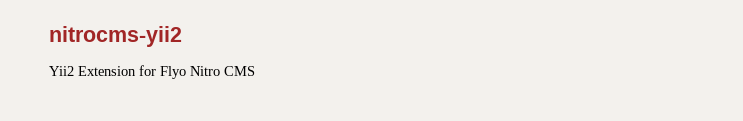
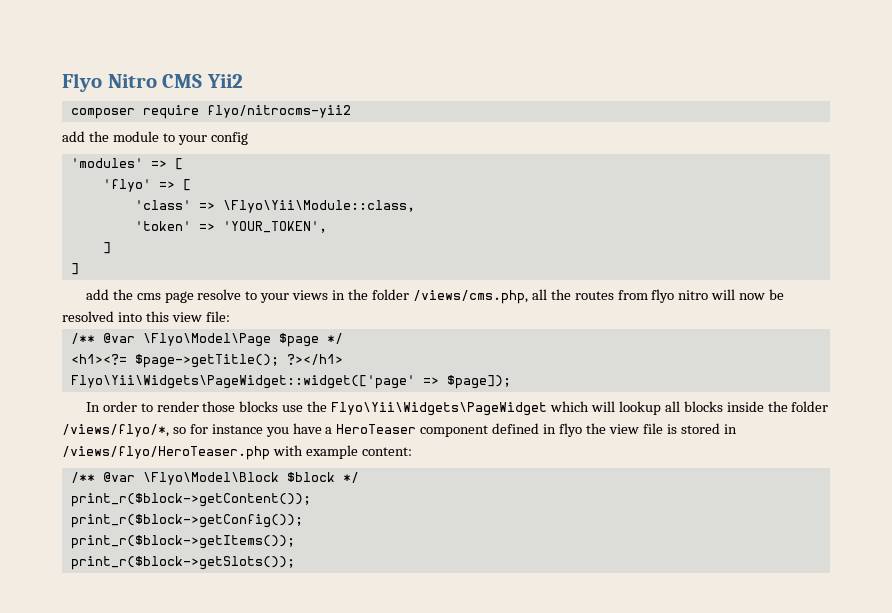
[49,26,182,47] [49,65,255,79] nitrocms-yii2 // Yii2 Extension for Flyo Nitro CMS -> [62,73,243,92] [70,105,351,119] [62,131,248,145] [70,158,183,170] [102,179,191,192] [134,200,415,213] [134,221,327,233] [102,242,111,254] [70,263,79,275] [85,289,785,304] [62,311,230,322] [70,333,343,347] [70,354,343,368] [70,375,511,389] [85,401,829,416] [62,423,737,437] [62,445,412,460] [70,472,359,485] [70,493,311,507] [70,514,303,528] [70,535,295,549] [70,556,295,570] Flyo Nitro CMS Yii2 // composer require flyo/nitrocms-yii2 // add the module to your config // 'modules' => [ // 'flyo' => [ // 'class' => \Flyo\Yii\Module::class, // 'token' => 'YOUR_TOKEN', // ] // ] // add the cms page resolve to your views in the folder /views/cms.php, all the routes from flyo nitro will now be resolved into this view file: // /** @var \Flyo\Model\Page $page */ // <h1><?= $page->getTitle(); ?></h1> // Flyo\Yii\Widgets\PageWidget::widget(['page' => $page]); // In order to render those blocks use the Flyo\Yii\Widgets\PageWidget which will lookup all blocks inside the folder /views/flyo/*, so for instance you have a HeroTeaser component defined in flyo the view file is stored in /views/flyo/HeroTeaser.php with example content: // /** @var \Flyo\Model\Block $block */ // print_r($block->getContent()); // print_r($block->getConfig()); // print_r($block->getItems()); // print_r($block->getSlots());

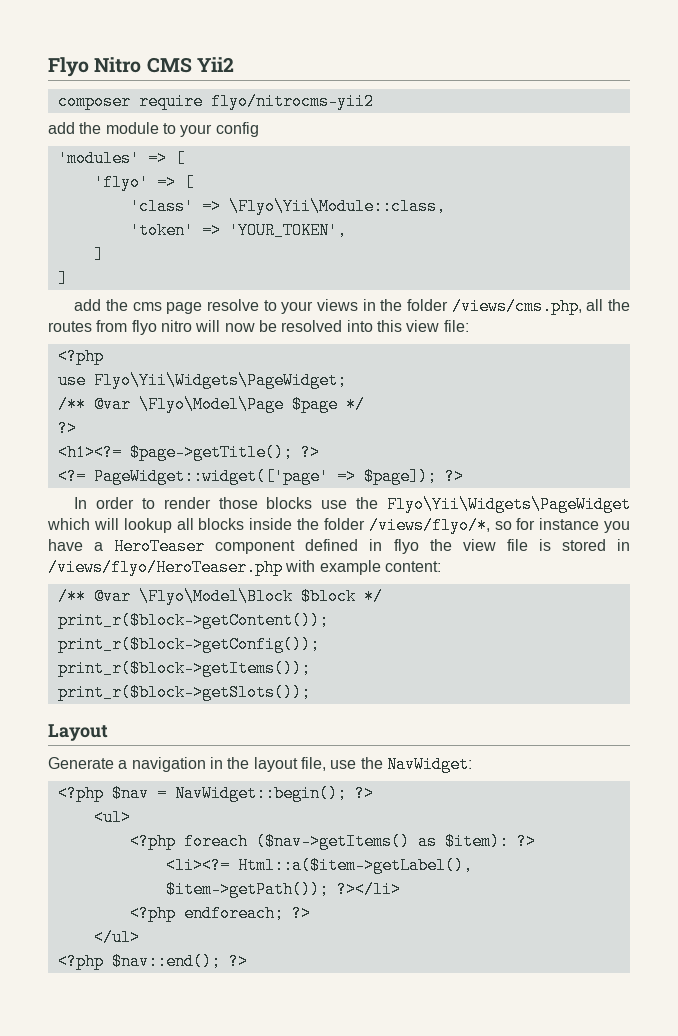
(230, 316) none -> [57,348,104,365] [57,372,347,389] // <?php // use Flyo\Yii\Widgets\PageWidget;
(343, 338) none -> [57,420,77,437] // ?>
[286,354,343,365] [70,375,415,389] ?></h1> // Flyo\Yii\Widgets\PageWidget::widget(['page' -> [300,444,320,461] [57,468,329,485] ?> // <?= PageWidget::widget(['page'
(511, 382) none -> [444,468,464,485] ?>
(295, 563) none -> [48,724,108,741] [48,756,472,773] [57,785,374,802] [93,809,131,826] [129,833,536,850] [165,857,473,874] [165,881,401,898] [129,905,311,922] [93,929,140,946] [57,953,248,970] // Layout // Generate a navigation in the layout file, use the NavWidget: // <?php $nav = NavWidget::begin(); ?> // <ul> // <?php foreach ($nav->getItems() as $item): ?> // <li><?= Html::a($item->getLabel(), $item->getPath()); ?></li> // <?php endforeach; ?> // </ul> // <?php $nav::end(); ?>

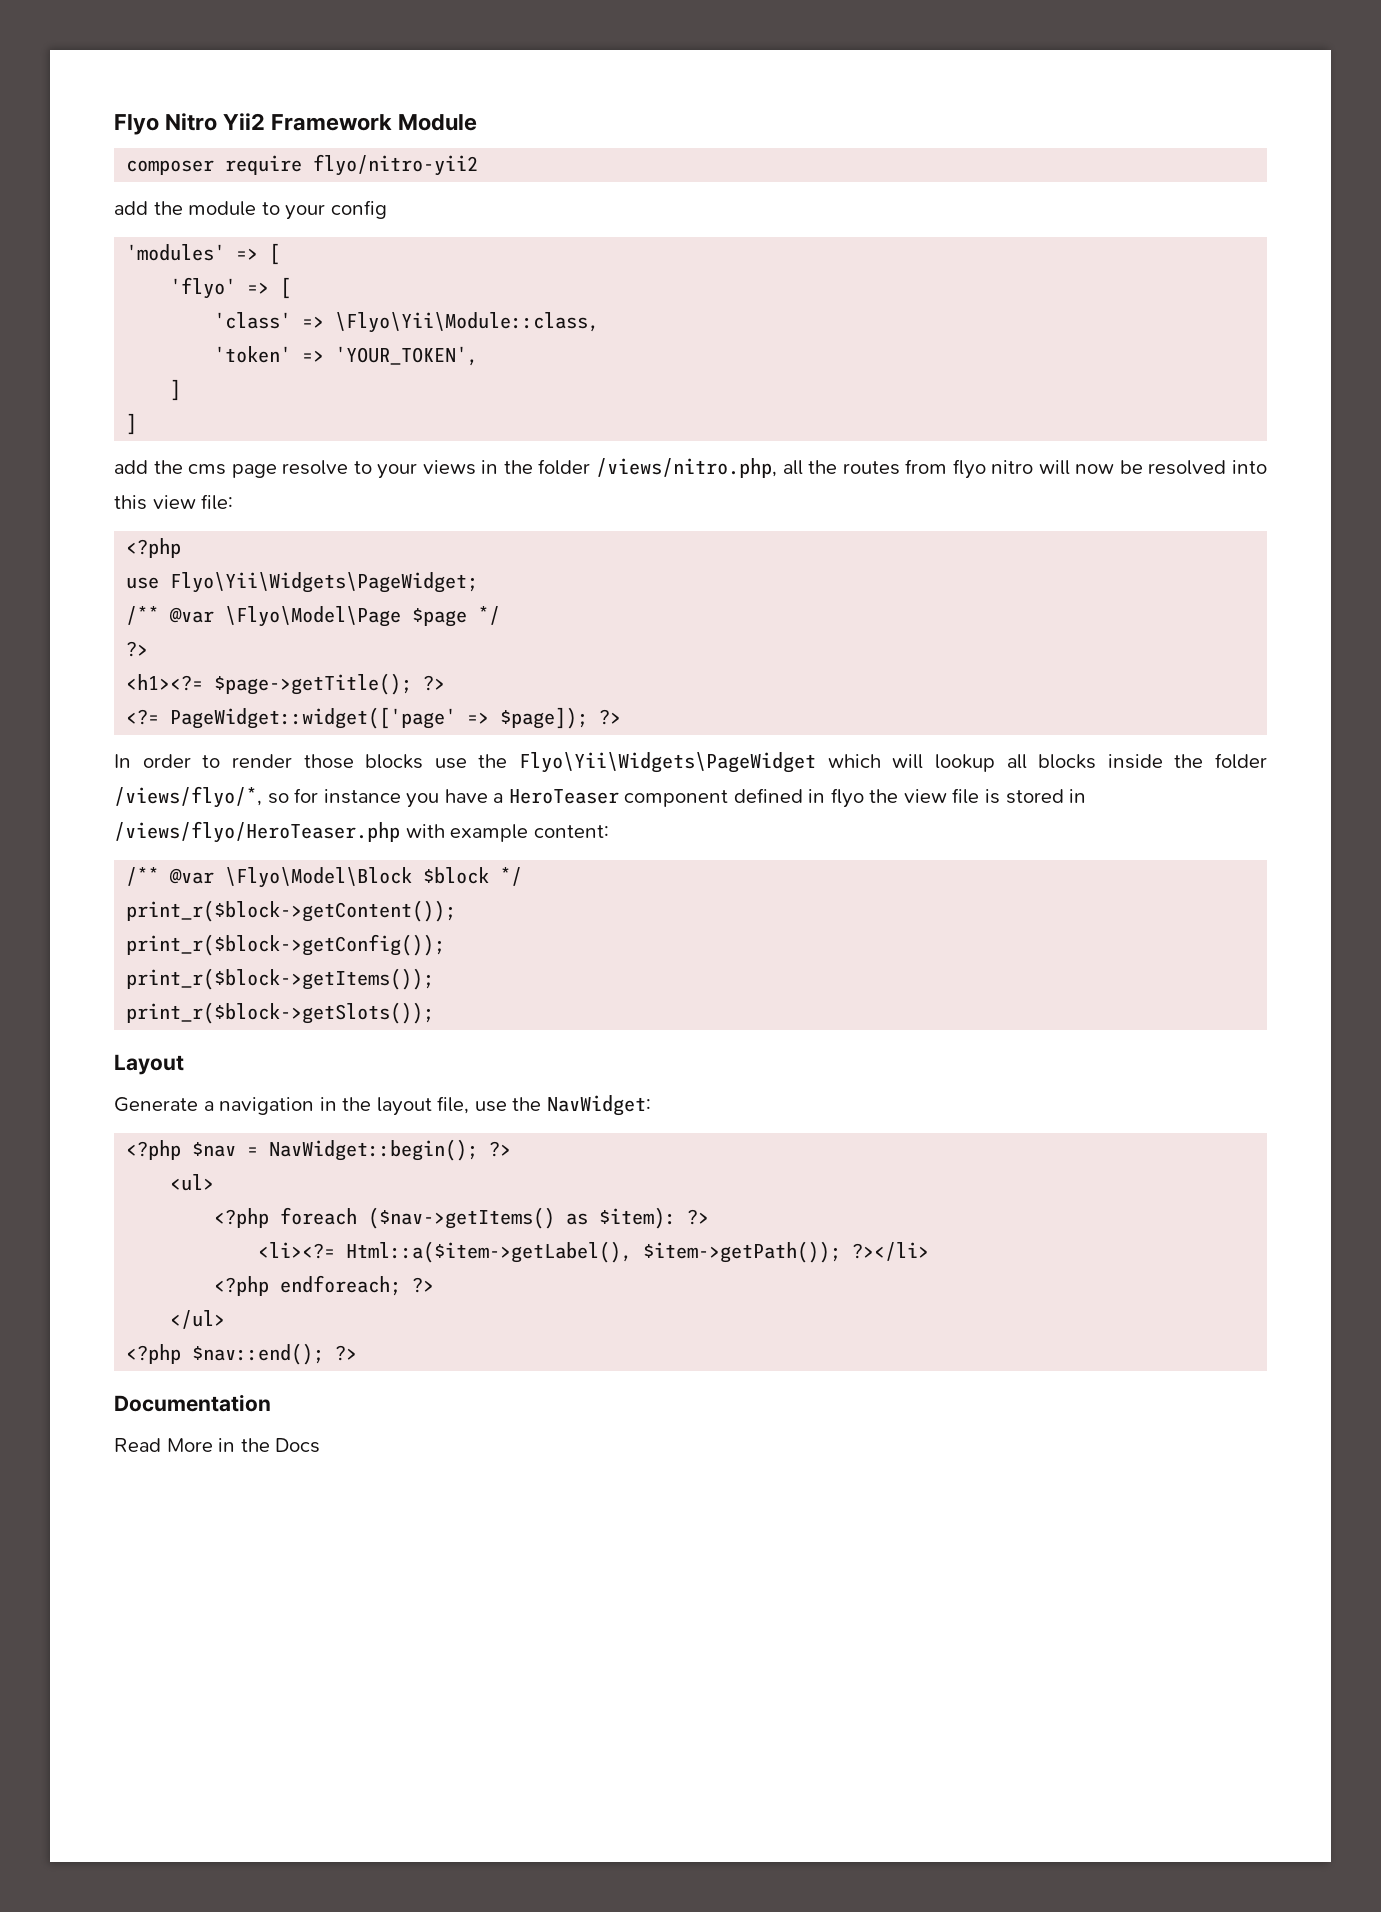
[146,57,192,73] CMS -> (218, 122) none
(234, 64) none -> [271,114,478,131] Framework Module
[210,93,374,110] flyo/nitrocms-yii2 -> [313,154,479,176] flyo/nitro-yii2
[451,298,582,315] /views/cms.php, -> [596,458,778,478] /views/nitro.php,
(248, 961) none -> [114,1394,271,1412] [114,1438,321,1453] // Documentation // Read More in the Docs

